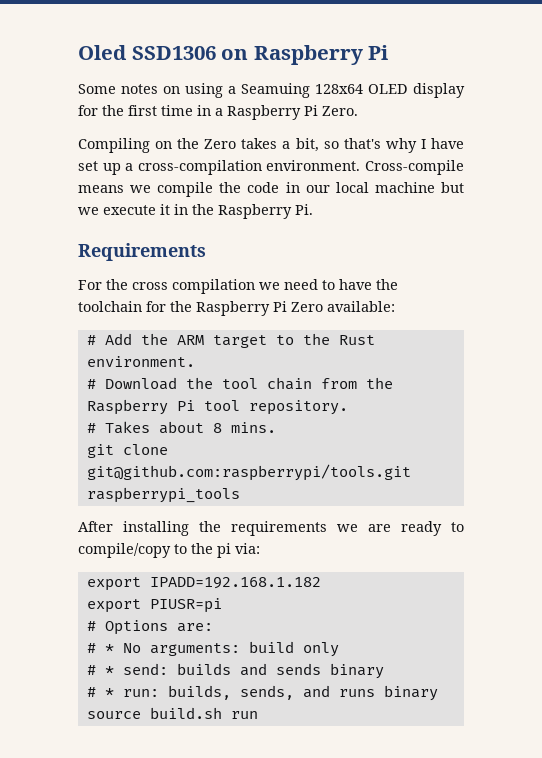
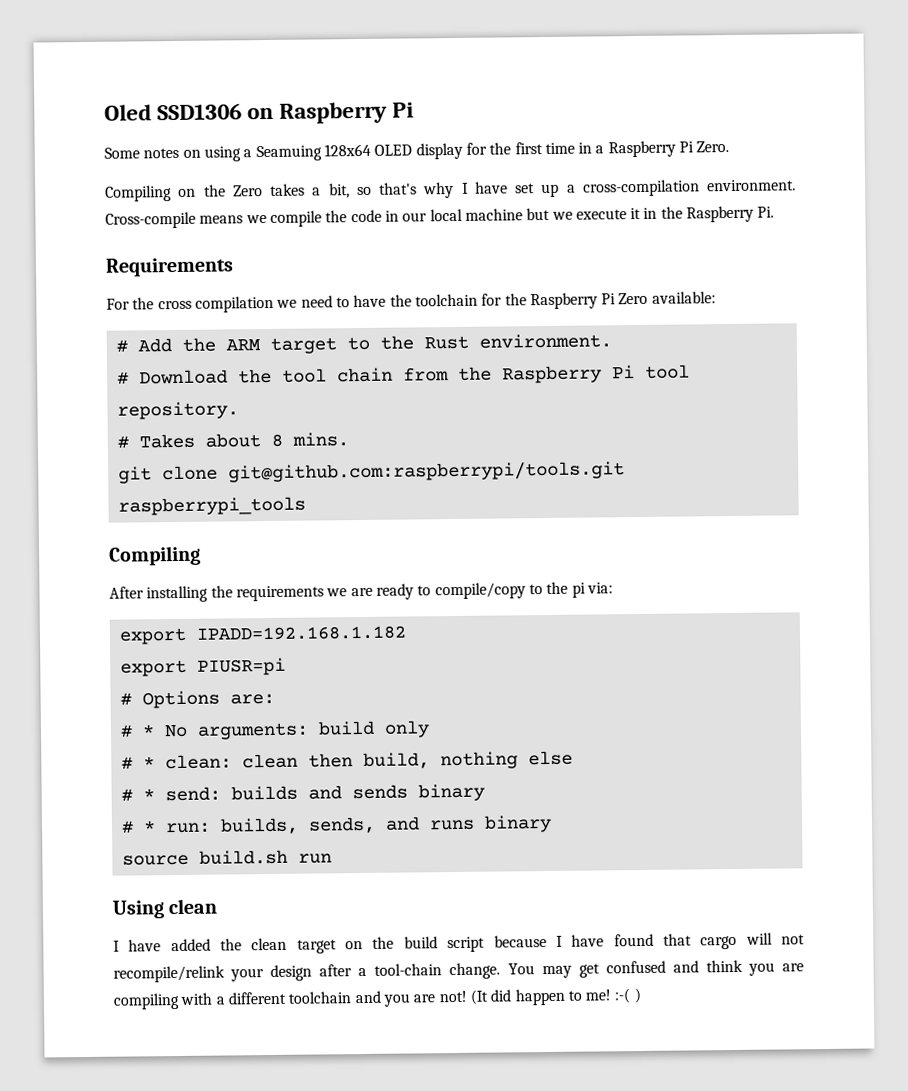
(240, 495) none -> [108,545,201,566] // Compiling
(339, 649) none -> [120,750,573,770] // # * clean: clean then build, nothing else
(258, 715) none -> [112,898,218,919] [113,932,806,954] [113,959,804,983] [113,988,641,1010] // Using clean // I have added the clean target on the build script because I have found that cargo will not recompile/relink your design after a tool-chain change. You may get confused and think you are compiling with a different toolchain and you are not! (It did happen to me! :-( )

